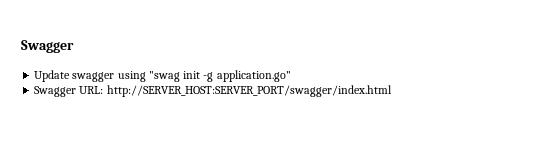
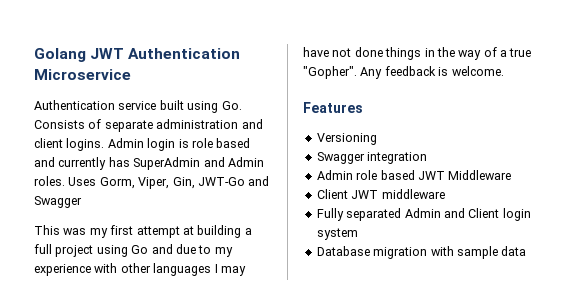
[21,40,74,53] [34,70,291,82] [34,85,392,97] Swagger // Update swagger using "swag init -g application.go" // Swagger URL: http://SERVER_HOST:SERVER_PORT/swagger/index.html -> [34,48,241,62] [34,69,131,80] [34,100,242,113] [34,119,263,132] [34,138,251,151] [34,157,264,170] [34,176,270,189] [34,196,82,208] [34,225,252,238] [34,244,233,257] [34,263,246,276] [303,47,532,60] [303,66,504,79] [303,102,363,113] [316,133,377,145] [316,152,428,164] [316,170,512,180] [316,189,445,199] [316,208,531,221] [316,228,358,240] [316,246,527,259] Golang JWT Authentication Microservice // Authentication service built using Go. Consists of separate administration and client logins. Admin login is role based and currently has SuperAdmin and Admin roles. Uses Gorm, Viper, Gin, JWT-Go and Swagger // This was my first attempt at building a full project using Go and due to my experience with other languages I may have not done things in the way of a true "Gopher". Any feedback is welcome. // Features // Versioning // Swagger integration // Admin role based JWT Middleware // Client JWT middleware // Fully separated Admin and Client login system // Database migration with sample data

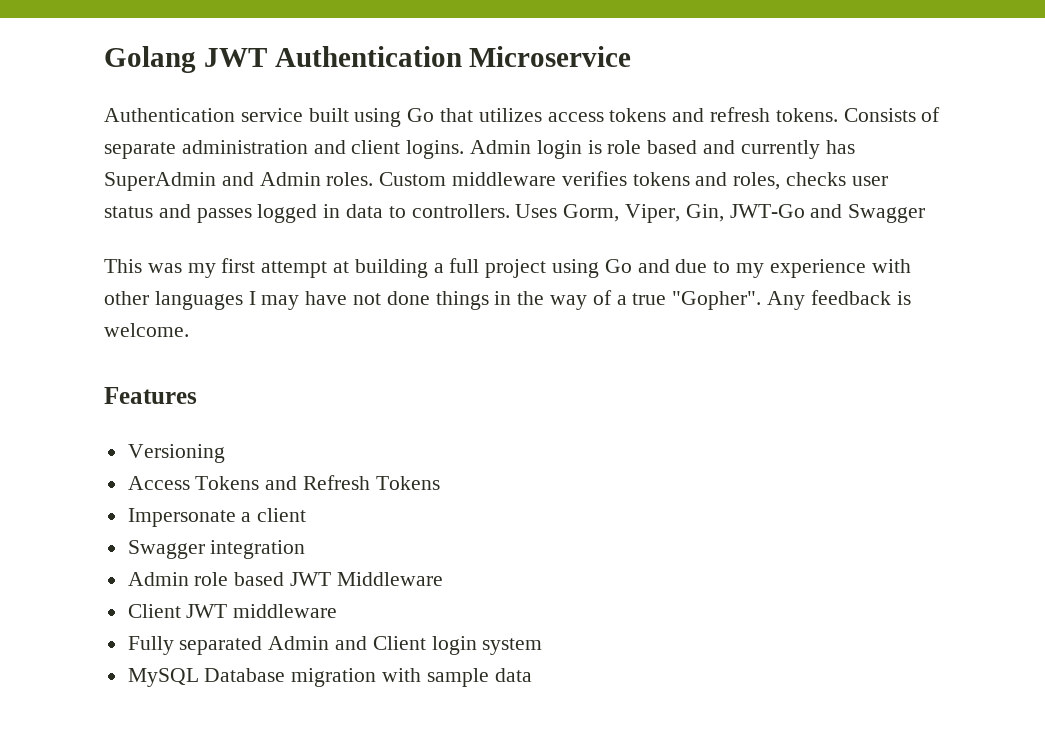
[221,101,242,110] Go. -> [407,107,838,122] Go that utilizes access tokens and refresh tokens.
(65, 181) none -> [379,171,888,190] [104,204,510,223] Custom middleware verifies tokens and roles, checks user status and passes logged in data to controllers.
(377, 139) none -> [127,475,440,490] [127,508,307,527] // Access Tokens and Refresh Tokens // Impersonate a client
(358, 234) none -> [127,668,199,687] MySQL

